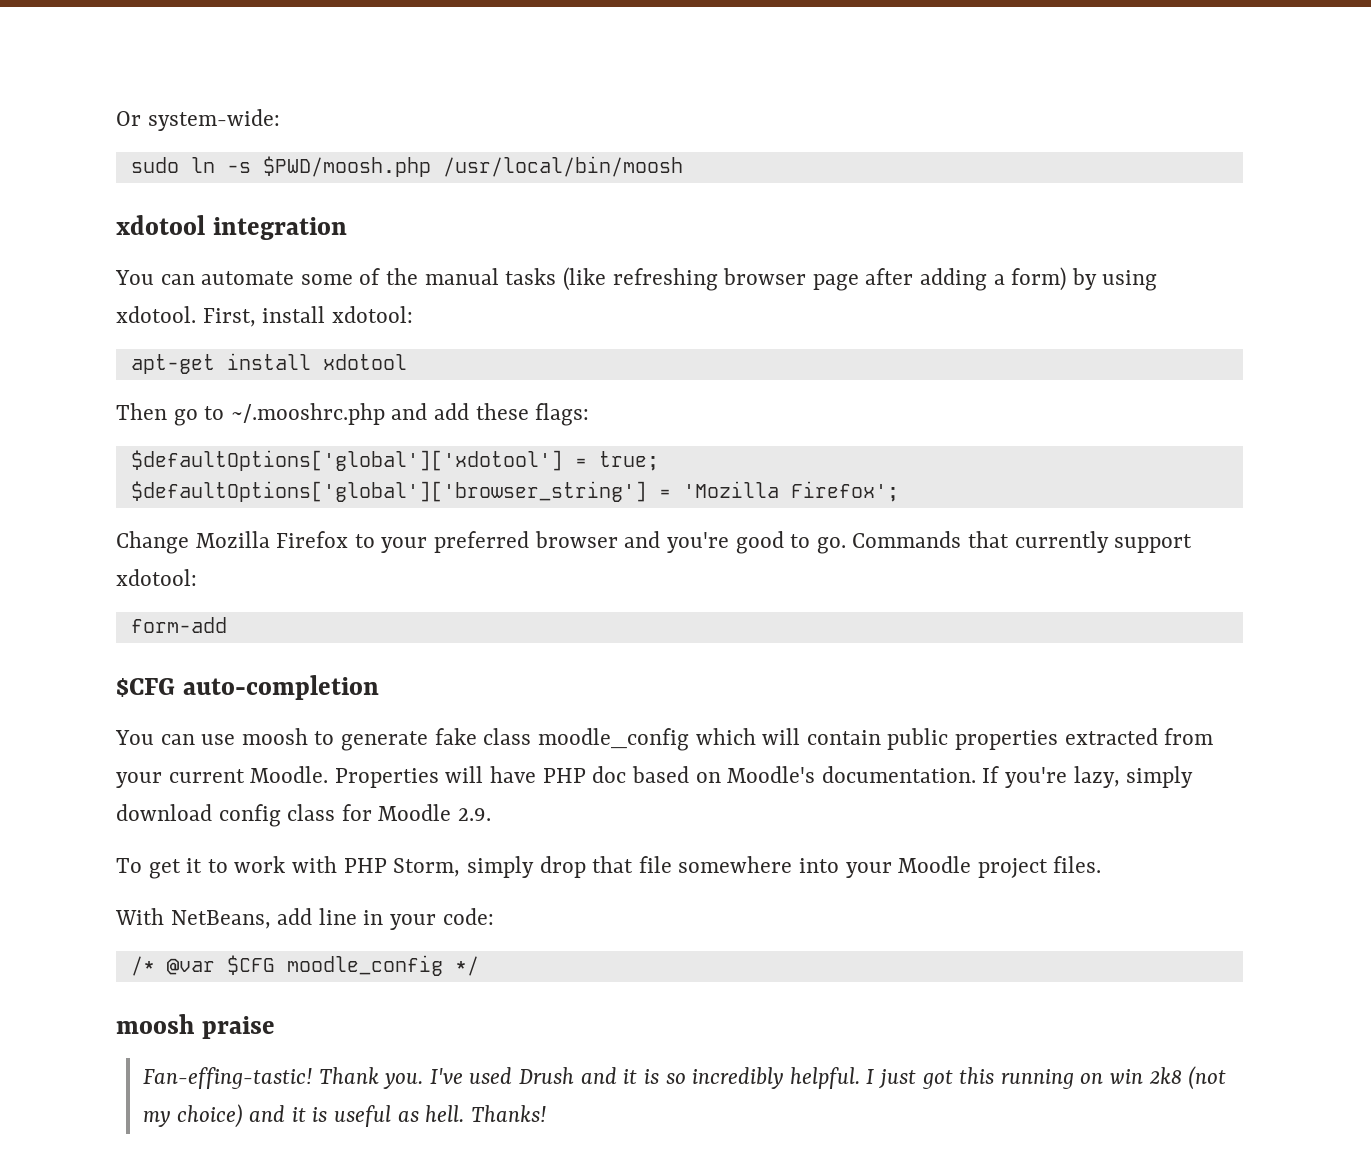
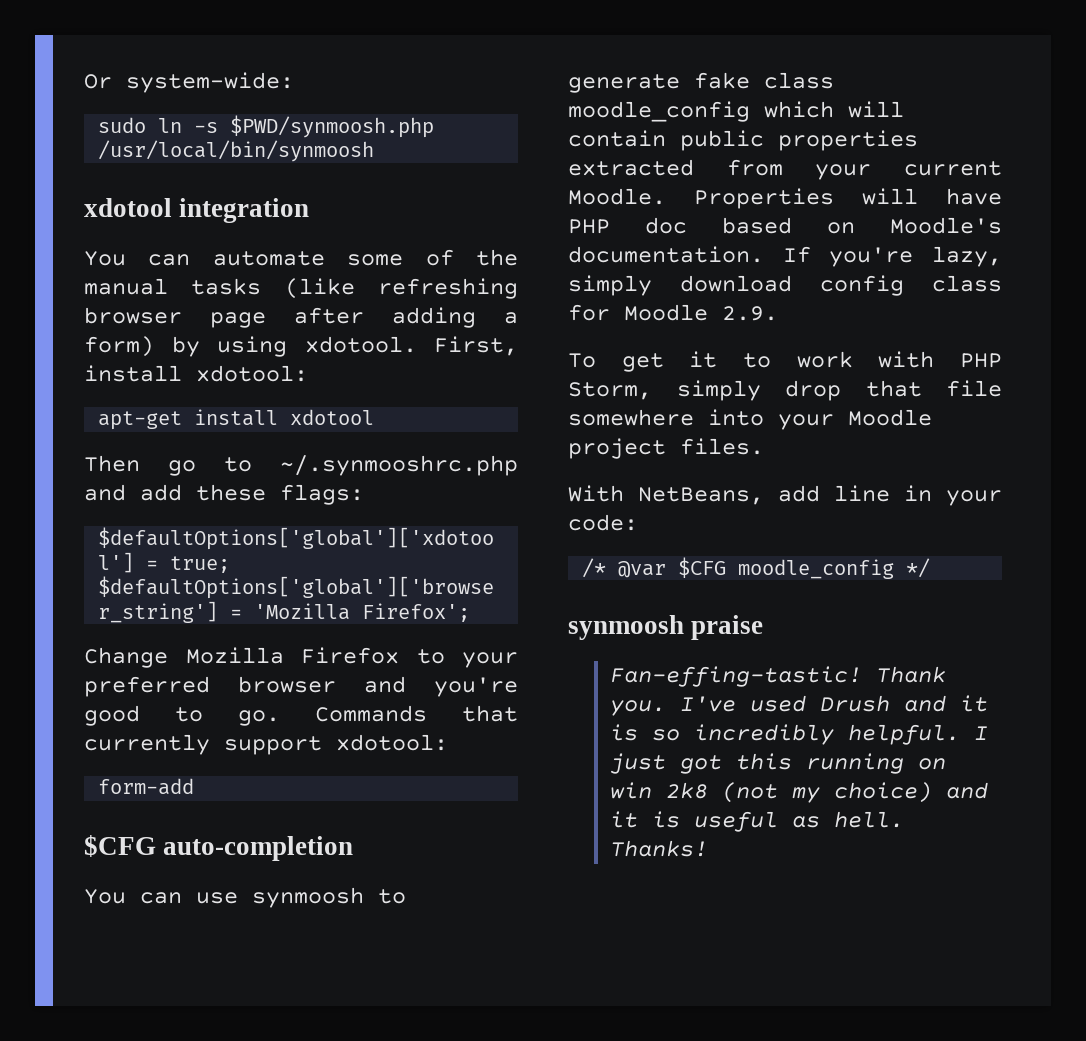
[262,156,683,177] $PWD/moosh.php /usr/local/bin/moosh -> [230,115,435,138] [98,140,375,162] $PWD/synmoosh.php /usr/local/bin/synmoosh
[230,403,385,425] ~/.mooshrc.php -> [280,455,518,476] ~/.synmooshrc.php
[241,728,308,745] moosh -> [252,887,364,908] synmoosh
[116,1014,195,1034] moosh -> [568,615,684,640] synmoosh

